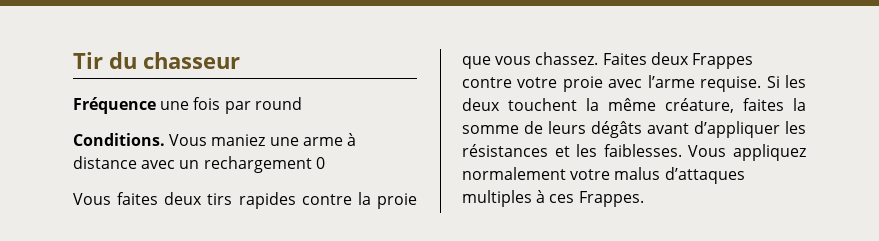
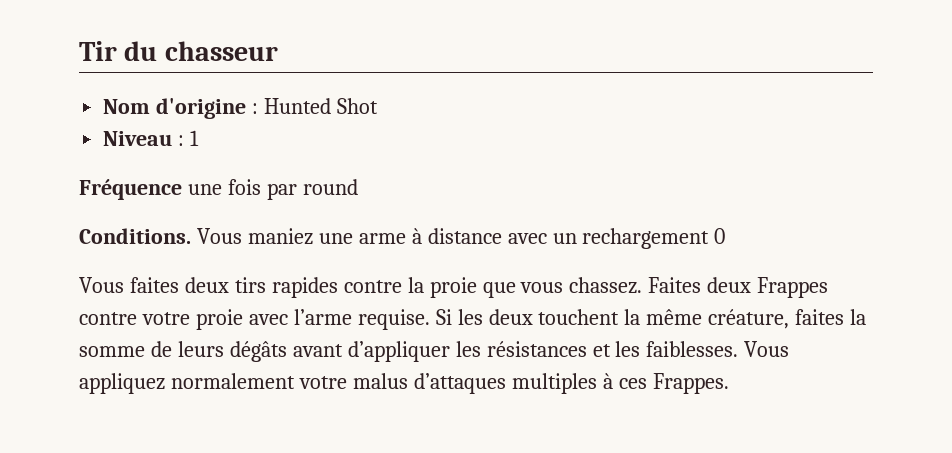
(240, 60) none -> [103,98,378,119] [103,130,200,146] // Nom d'origine : Hunted Shot // Niveau : 1

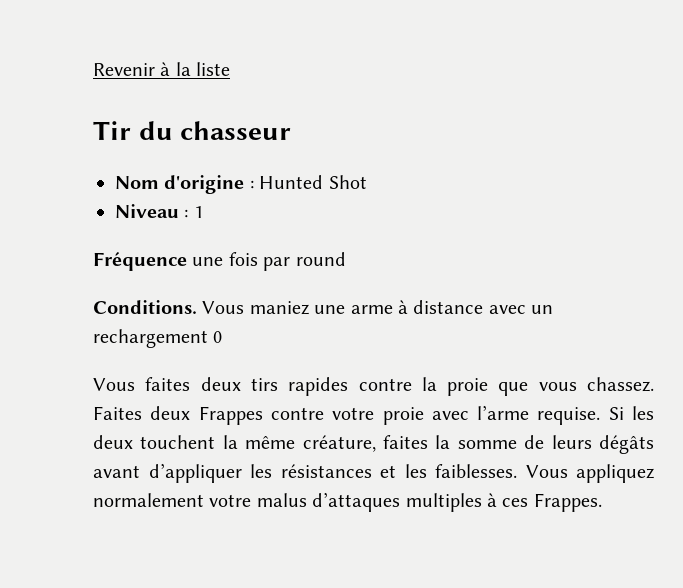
(79, 51) none -> [93,62,231,76] Revenir à la liste //

